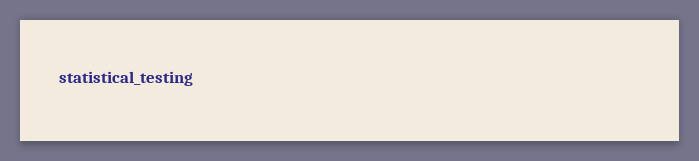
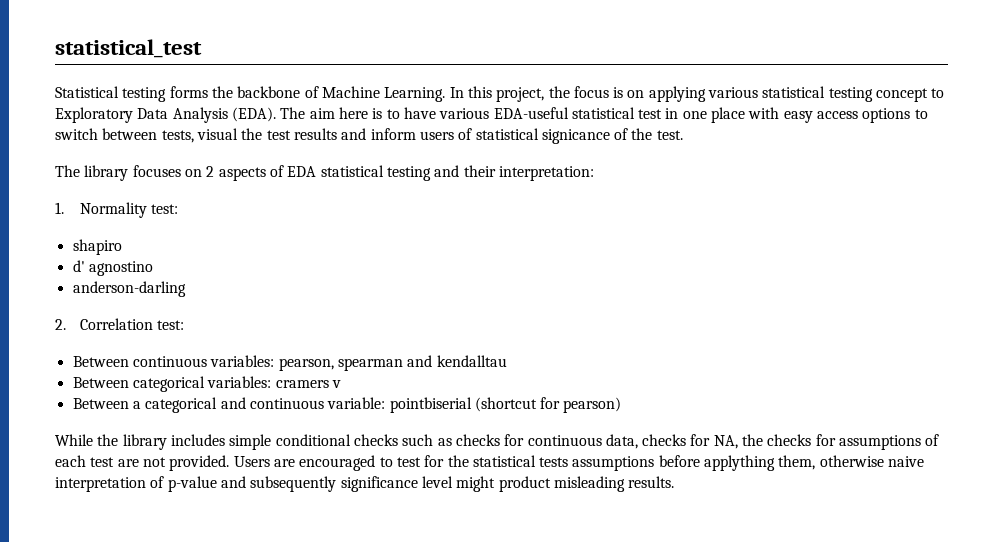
[59,71,193,86] statistical_testing -> [55,39,202,58] [55,86,945,102] [55,107,928,123] [55,128,683,144] [55,165,594,181] [55,202,178,218] [72,239,122,255] [72,260,153,276] [72,281,186,297] [55,318,184,330] [72,355,507,371] [72,376,341,392] [72,397,622,413] [55,434,940,450] [55,455,925,471] [55,476,675,492] statistical_test // Statistical testing forms the backbone of Machine Learning. In this project, the focus is on applying various statistical testing concept to Exploratory Data Analysis (EDA). The aim here is to have various EDA-useful statistical test in one place with easy access options to switch between tests, visual the test results and inform users of statistical signicance of the test. // The library focuses on 2 aspects of EDA statistical testing and their interpretation: // 1. Normality test: // shapiro // d' agnostino // anderson-darling // 2. Correlation test: // Between continuous variables: pearson, spearman and kendalltau // Between categorical variables: cramers v // Between a categorical and continuous variable: pointbiserial (shortcut for pearson) // While the library includes simple conditional checks such as checks for continuous data, checks for NA, the checks for assumptions of each test are not provided. Users are encouraged to test for the statistical tests assumptions before applything them, otherwise naive interpretation of p-value and subsequently significance level might product misleading results.

